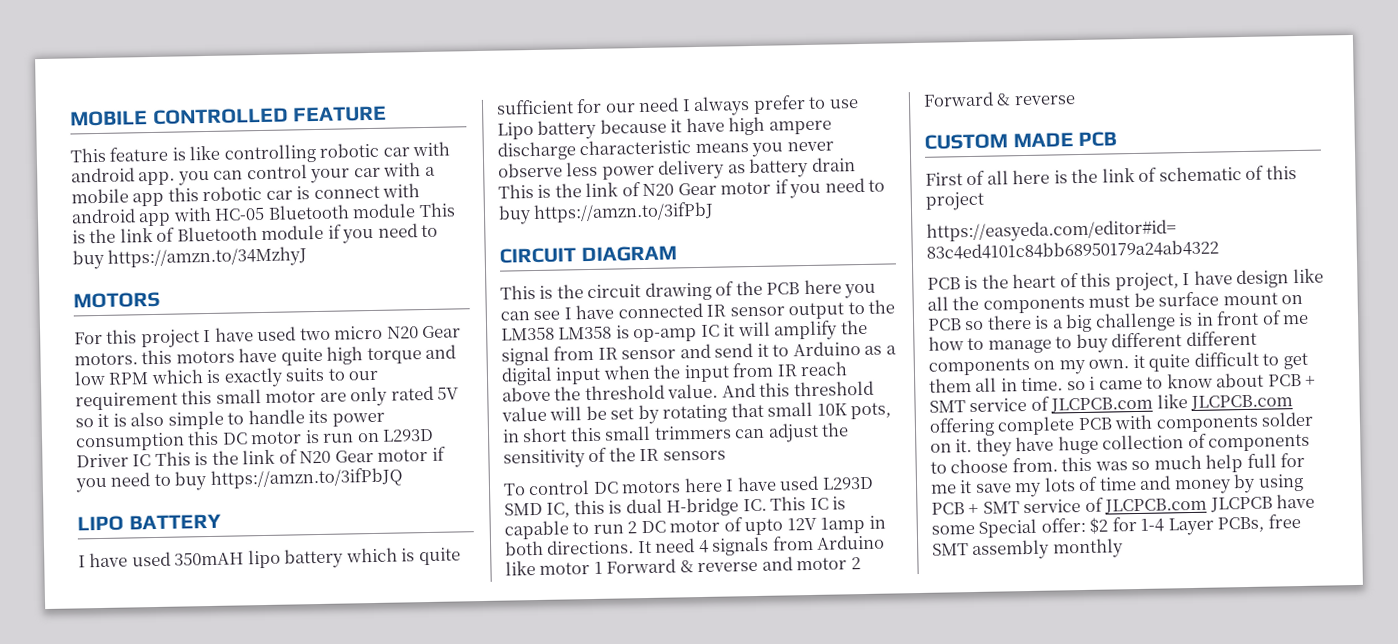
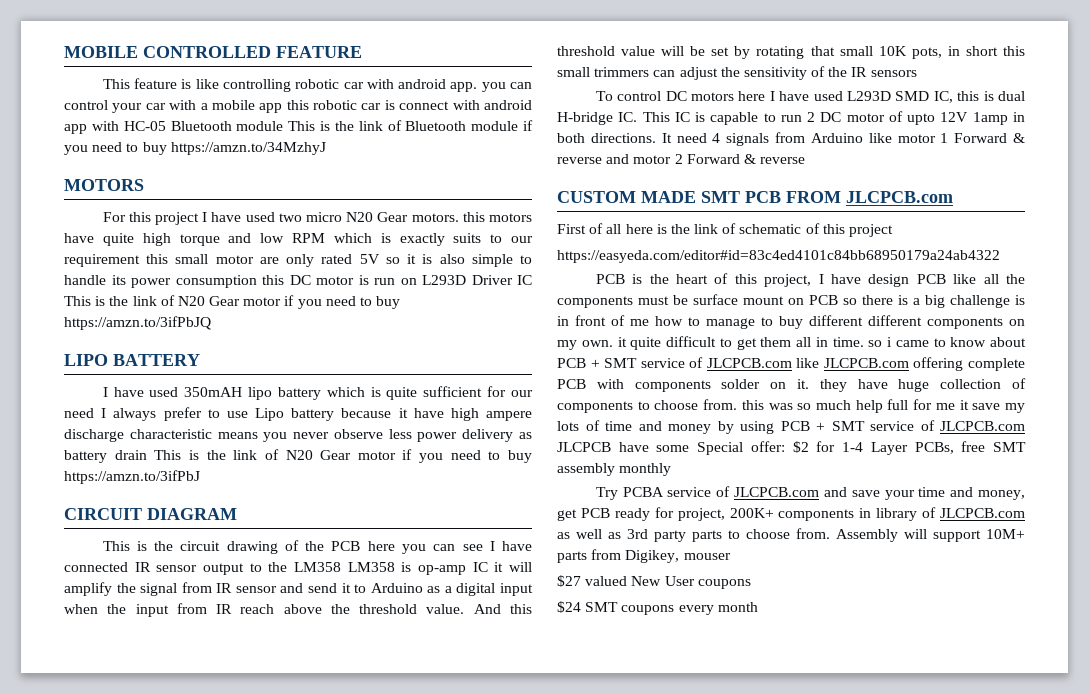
[1078,131,1118,148] PCB -> [701,191,953,203] SMT PCB FROM JLCPCB.com
(1290, 279) none -> [916,274,946,284] PCB
(1124, 548) none -> [595,486,1025,500] [557,507,1025,521] [557,528,1025,542] [557,549,731,563] [557,575,751,589] [557,601,758,615] // Try PCBA service of JLCPCB.com and save your time and money, get PCB ready for project, 200K+ components in library of JLCPCB.com as well as 3rd party parts to choose from. Assembly will support 10M+ parts from Digikey, mouser // $27 valued New User coupons // $24 SMT coupons every month

